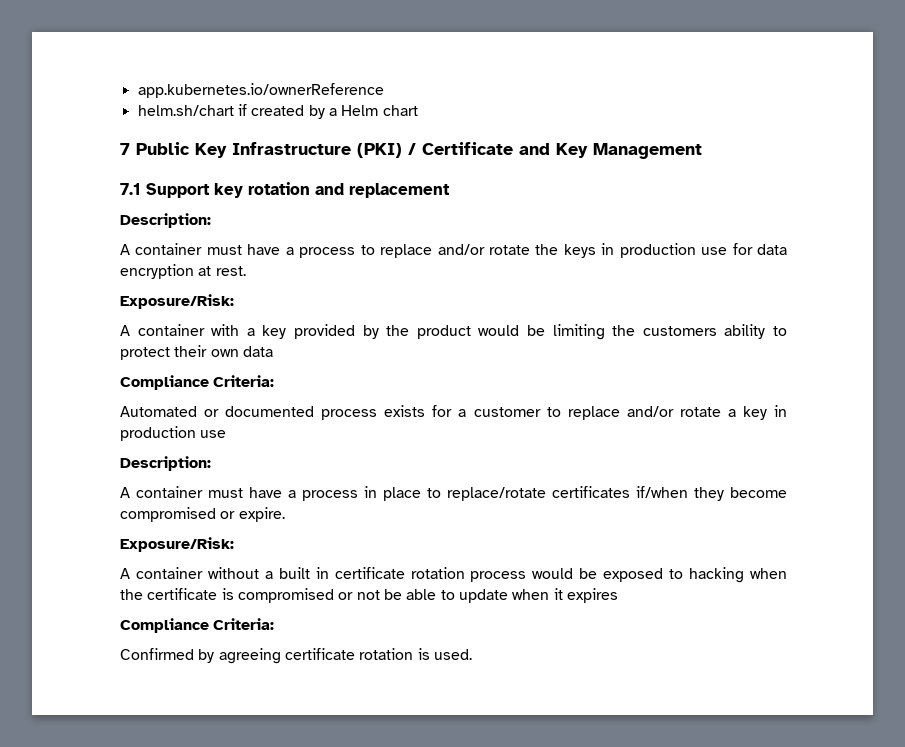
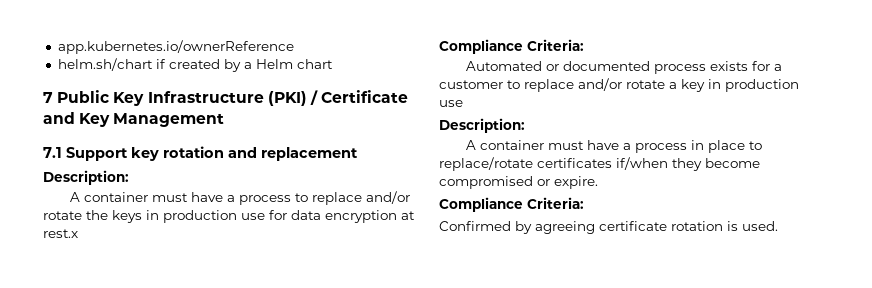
[215,266,246,276] [120,294,234,309] [120,324,788,340] [120,345,273,360] rest. // Exposure/Risk: // A container with a key provided by the product would be limiting the customers ability to protect their own data -> [43,229,78,238] rest.x
[120,537,234,552] [120,567,788,583] [120,588,618,603] // Exposure/Risk: // A container without a built in certificate rotation process would be exposed to hacking when the certificate is compromised or not be able to update when it expires -> (598, 182) none

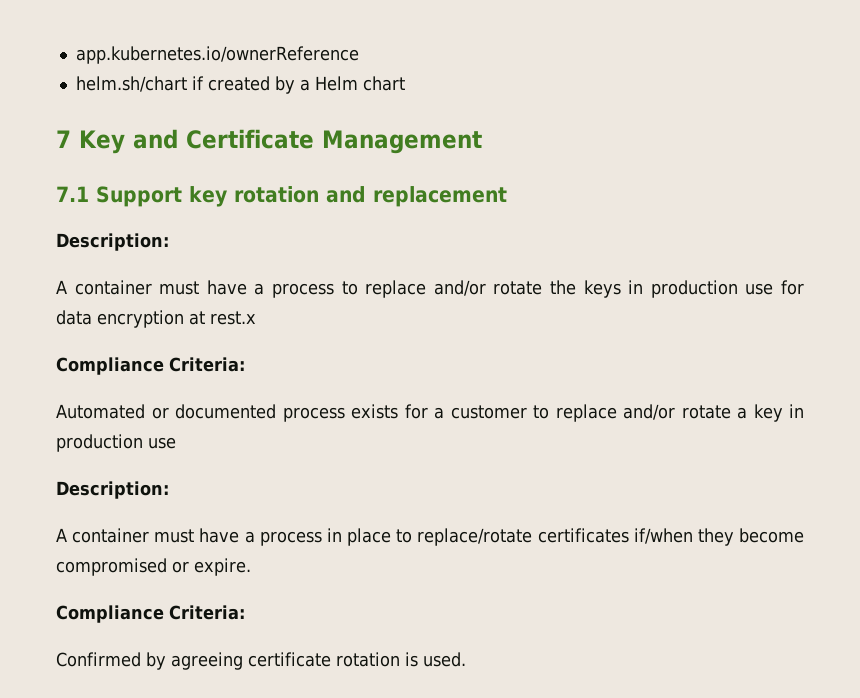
[57,90,409,106] [43,112,111,127] Public Key Infrastructure (PKI) / Certificate and Key -> [79,129,314,154] Key and Certificate

